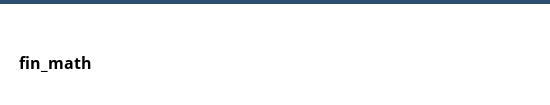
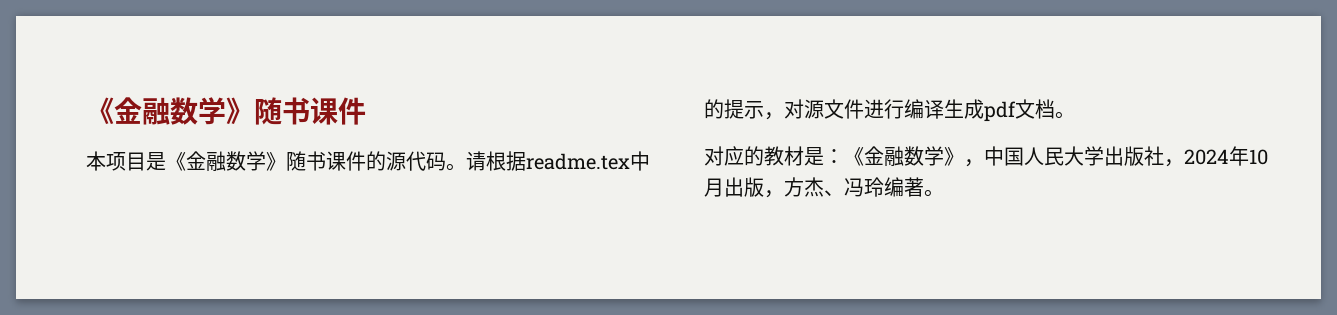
[19,56,92,72] fin_math -> [86,97,366,125] [86,151,650,171] [704,99,1075,122] [704,146,1268,167] [704,177,944,198] 《金融数学》随书课件 // 本项目是《金融数学》随书课件的源代码。请根据readme.tex中的提示，对源文件进行编译生成pdf文档。 // 对应的教材是：《金融数学》，中国人民大学出版社，2024年10月出版，方杰、冯玲编著。

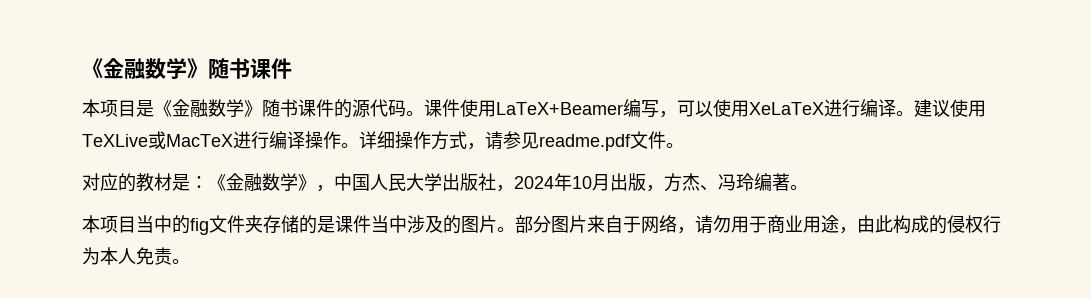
[466,151,650,171] [704,99,1055,122] 请根据readme.tex中的提示，对源文件进行编译生成pdf文档 -> [424,99,986,118] [82,131,666,151] 课件使用LaTeX+Beamer编写，可以使用XeLaTeX进行编译。建议使用TeXLive或MacTeX进行编译操作。详细操作方式，请参见readme.pdf文件
(944, 193) none -> [82,215,1001,235] [82,247,190,265] // 本项目当中的fig文件夹存储的是课件当中涉及的图片。部分图片来自于网络，请勿用于商业用途，由此构成的侵权行为本人免责。

